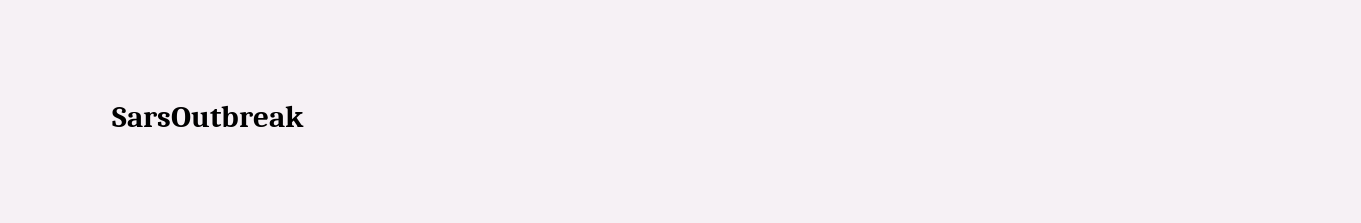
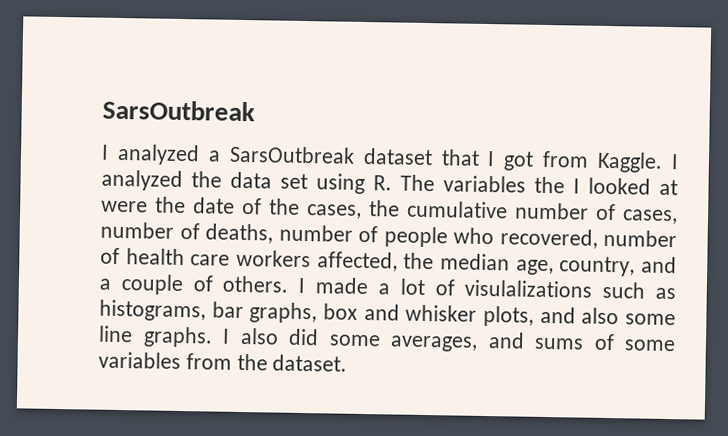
[112,105,304,127] SarsOutbreak -> [102,99,255,122] [101,143,679,173] [101,169,678,196] [101,196,678,225] [100,221,677,249] [100,247,677,277] [99,274,676,300] [99,299,677,327] [98,325,676,352] [98,351,348,372] SarsOutbreak // I analyzed a SarsOutbreak dataset that I got from Kaggle. I analyzed the data set using R. The variables the I looked at were the date of the cases, the cumulative number of cases, number of deaths, number of people who recovered, number of health care workers affected, the median age, country, and a couple of others. I made a lot of visulalizations such as histograms, bar graphs, box and whisker plots, and also some line graphs. I also did some averages, and sums of some variables from the dataset.

